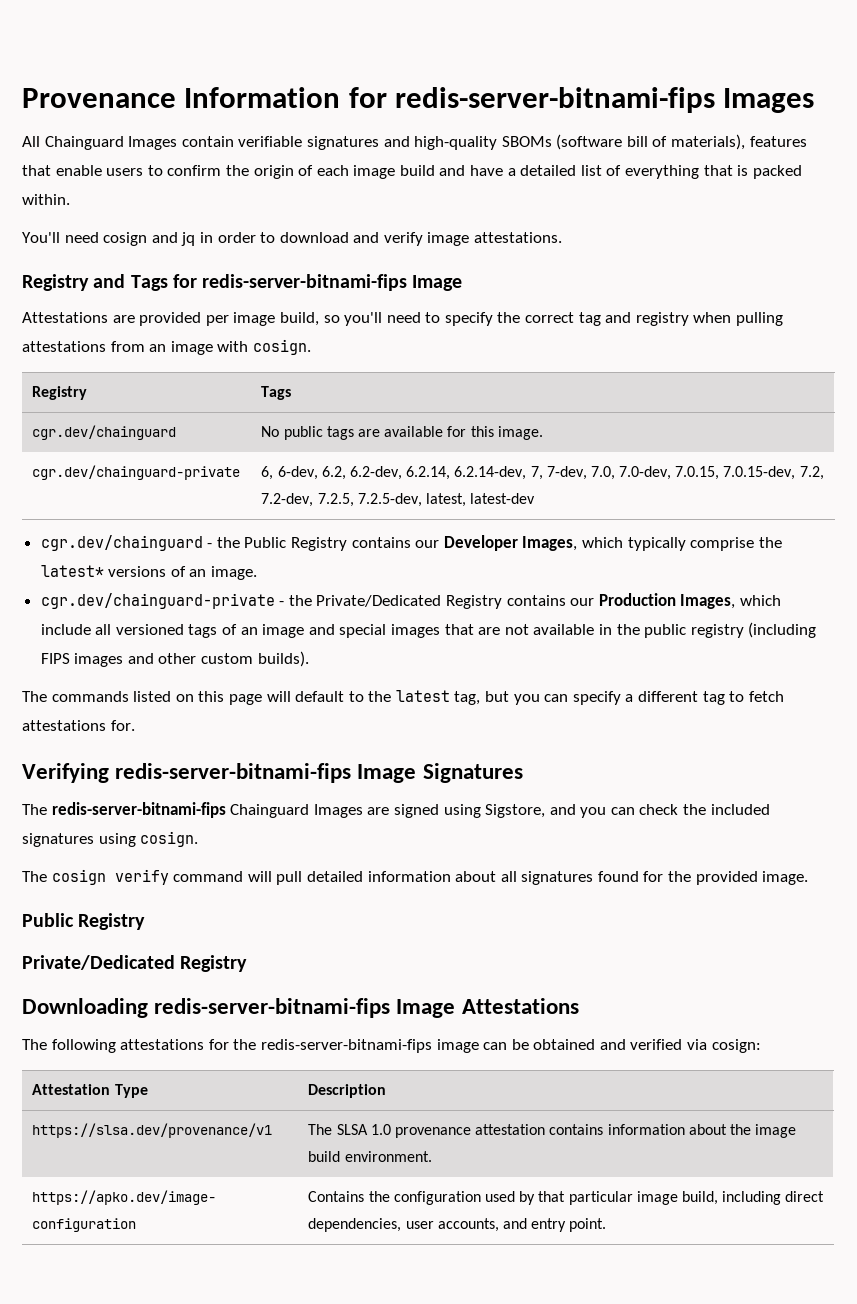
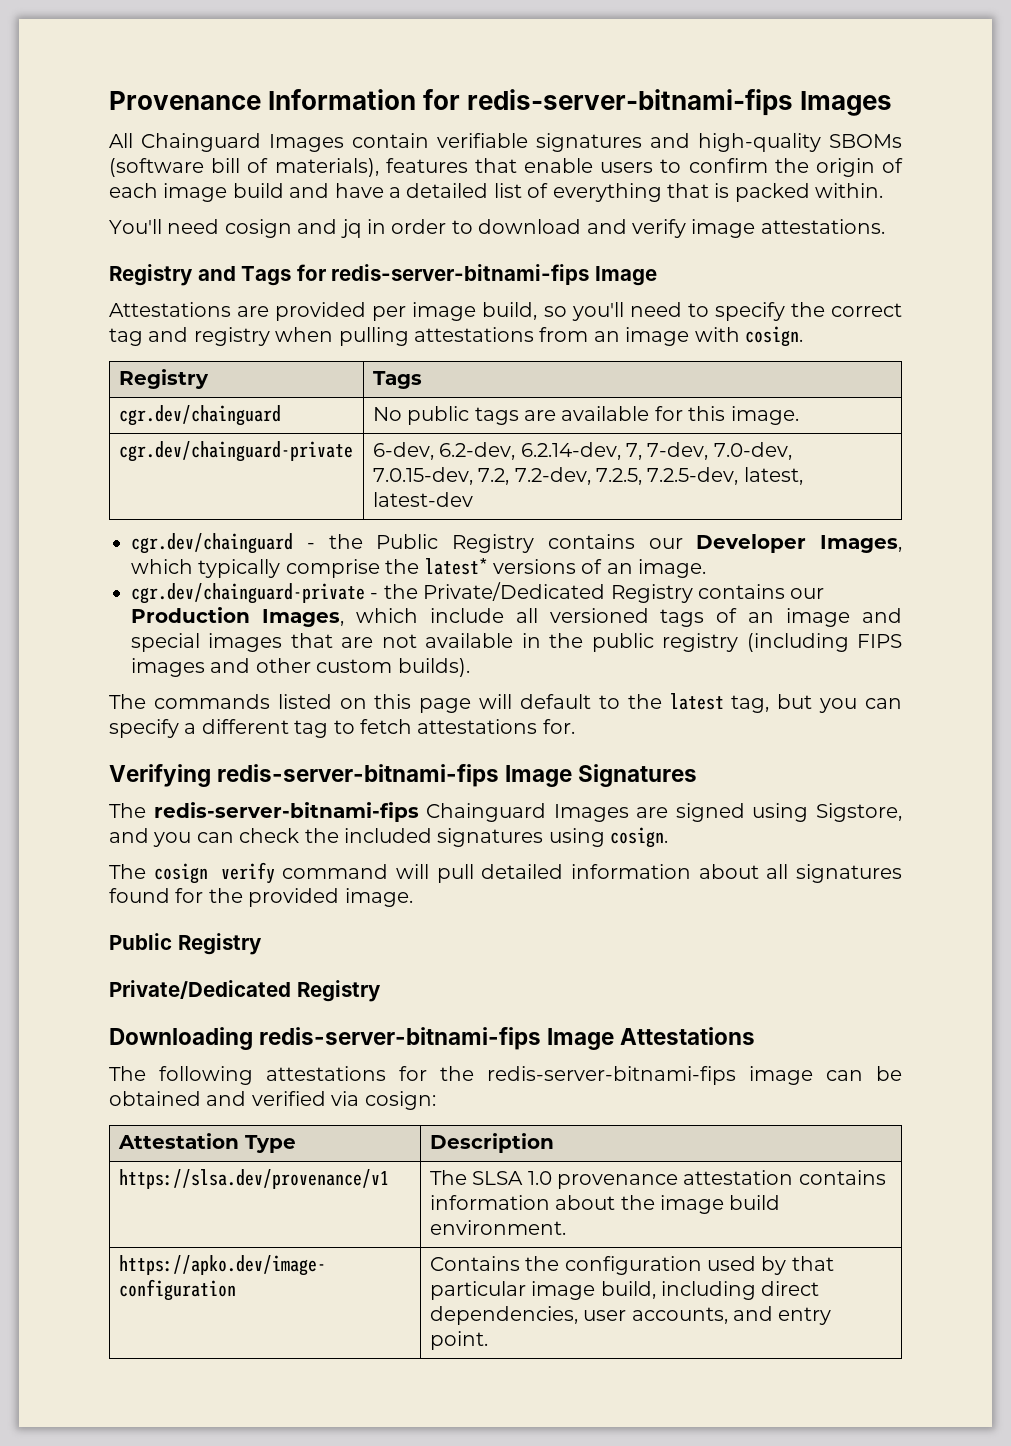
[261,466,720,480] 6, 6-dev, 6.2, 6.2-dev, 6.2.14, 6.2.14-dev, 7, 7-dev, 7.0, 7.0-dev, 7.0.15, -> [372,442,792,460] 6-dev, 6.2-dev, 6.2.14-dev, 7, 7-dev, 7.0-dev,

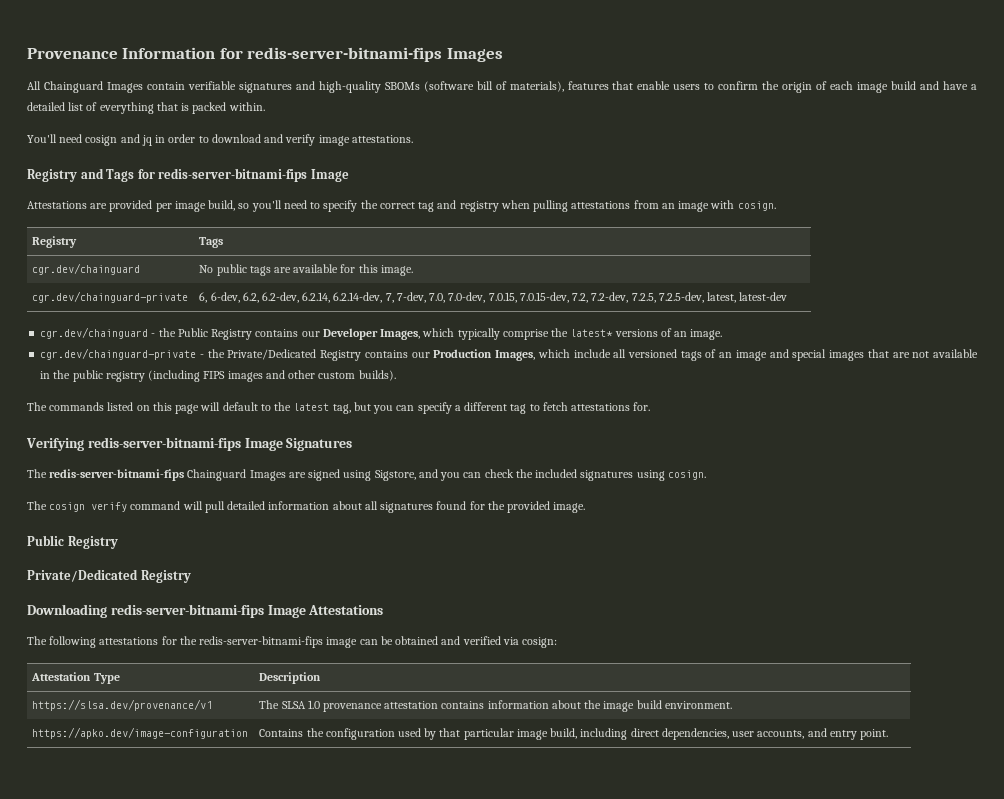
[372,442,792,460] 6-dev, 6.2-dev, 6.2.14-dev, 7, 7-dev, 7.0-dev, -> [199,292,517,303] 6, 6-dev, 6.2, 6.2-dev, 6.2.14, 6.2.14-dev, 7, 7-dev, 7.0, 7.0-dev, 7.0.15,

